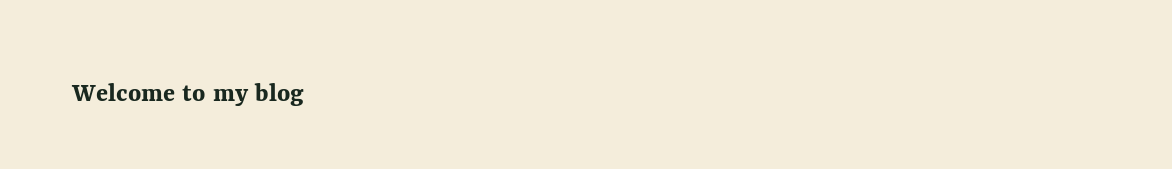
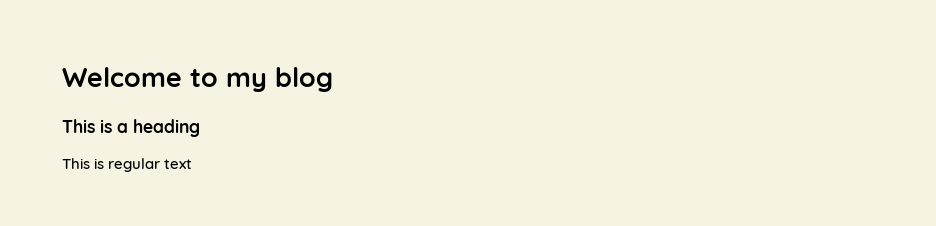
(305, 94) none -> [62,119,200,137] [62,158,193,172] // This is a heading // This is regular text

